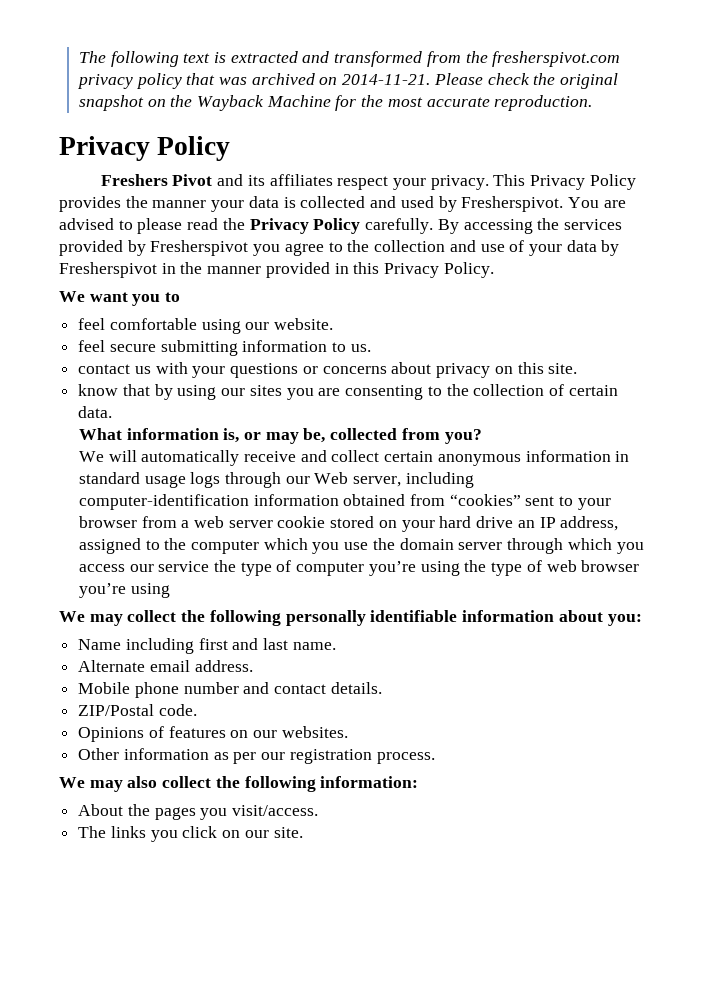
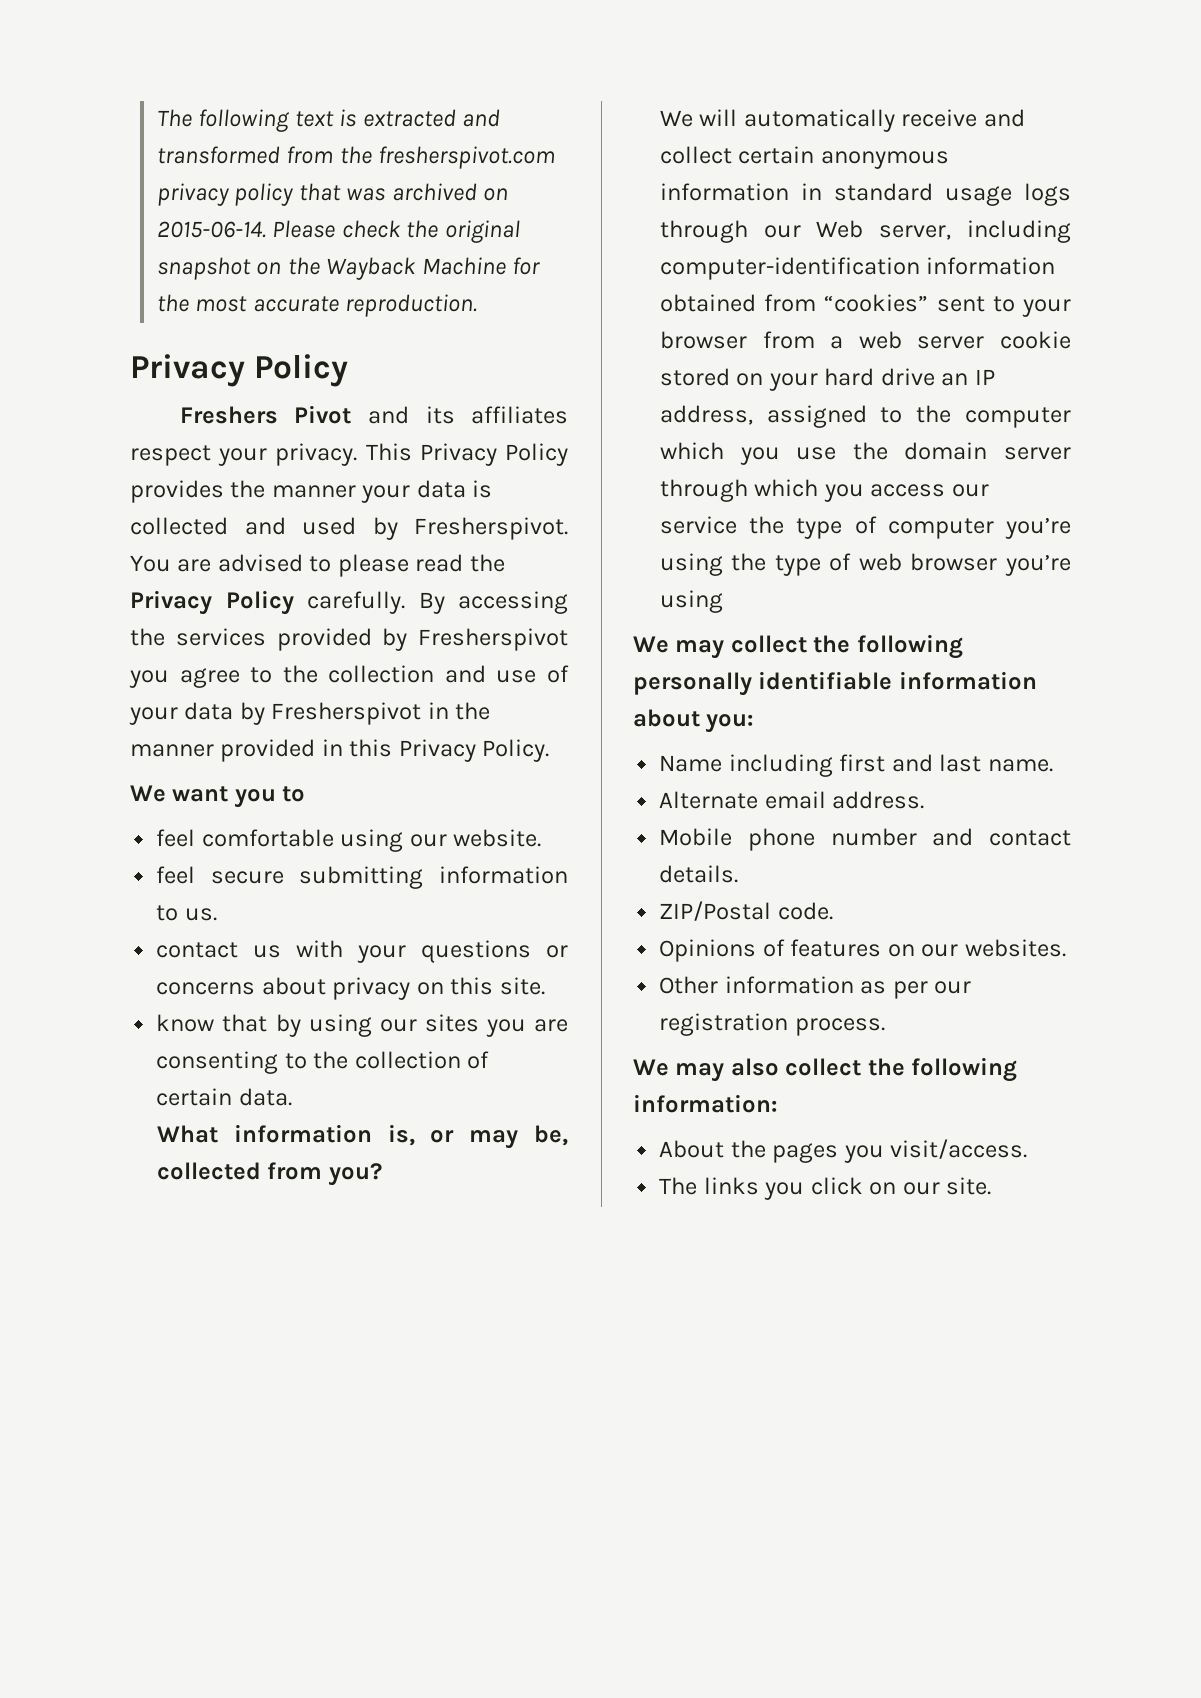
[342,74,431,85] 2014-11-21. -> [156,221,266,238] 2015-06-14.

